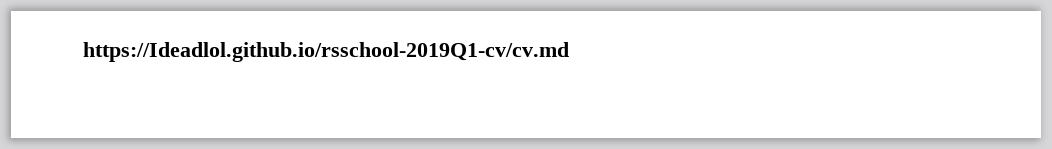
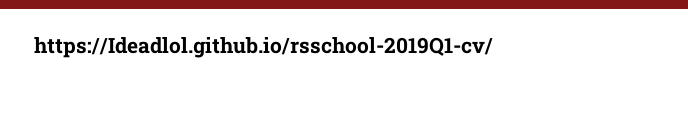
[83,42,569,62] https://Ideadlol.github.io/rsschool-2019Q1-cv/cv.md -> [34,37,493,58] https://Ideadlol.github.io/rsschool-2019Q1-cv/

